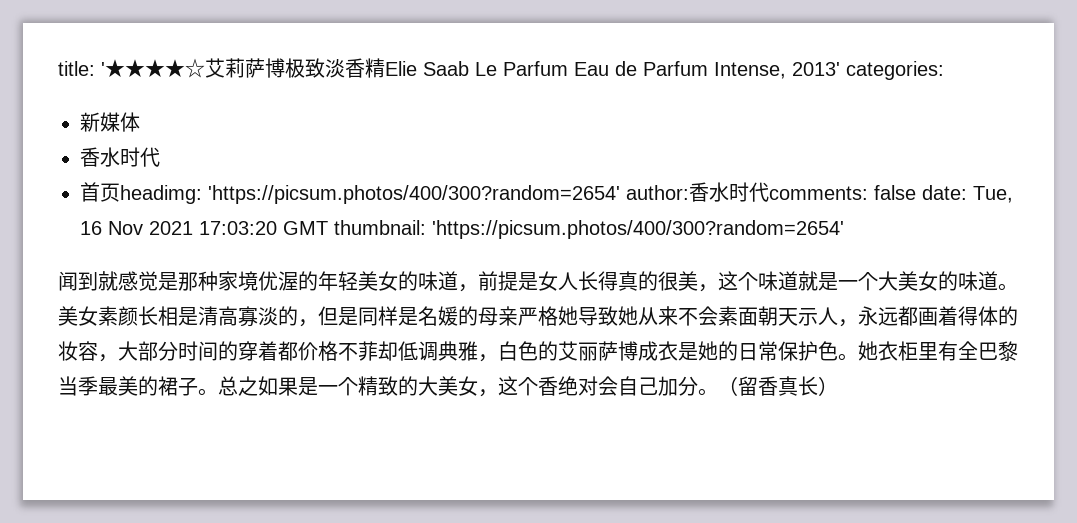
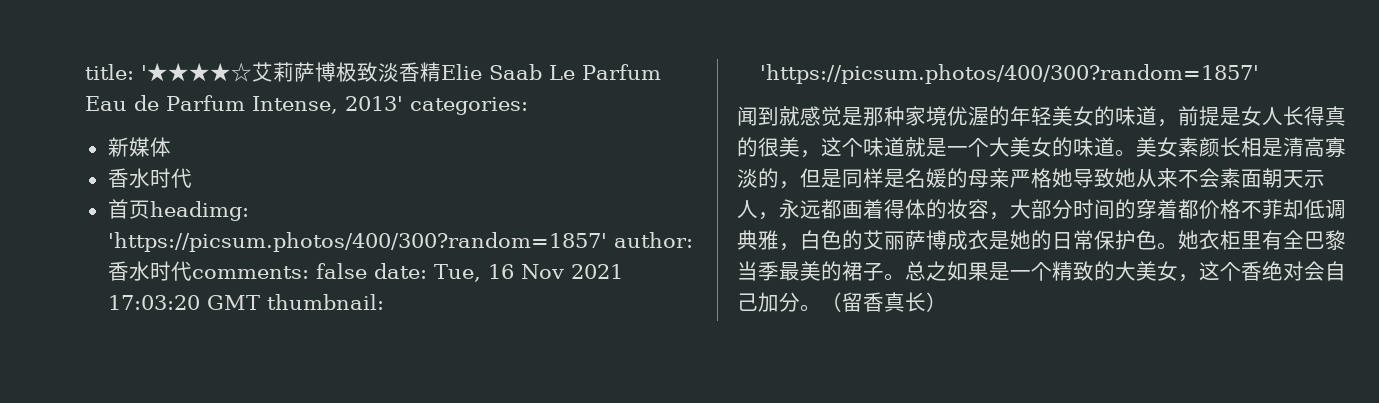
[208,185,620,204] 'https://picsum.photos/400/300?random=2654' -> [107,232,607,252] 'https://picsum.photos/400/300?random=1857'
[432,220,844,239] 'https://picsum.photos/400/300?random=2654' -> [759,64,1259,84] 'https://picsum.photos/400/300?random=1857'

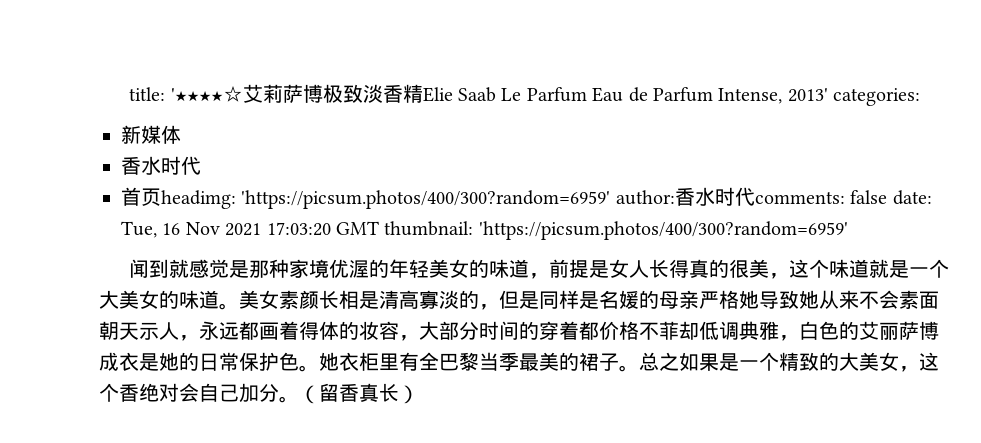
[107,232,607,252] 'https://picsum.photos/400/300?random=1857' -> [241,190,611,209] 'https://picsum.photos/400/300?random=6959'
[759,64,1259,84] 'https://picsum.photos/400/300?random=1857' -> [478,221,848,240] 'https://picsum.photos/400/300?random=6959'

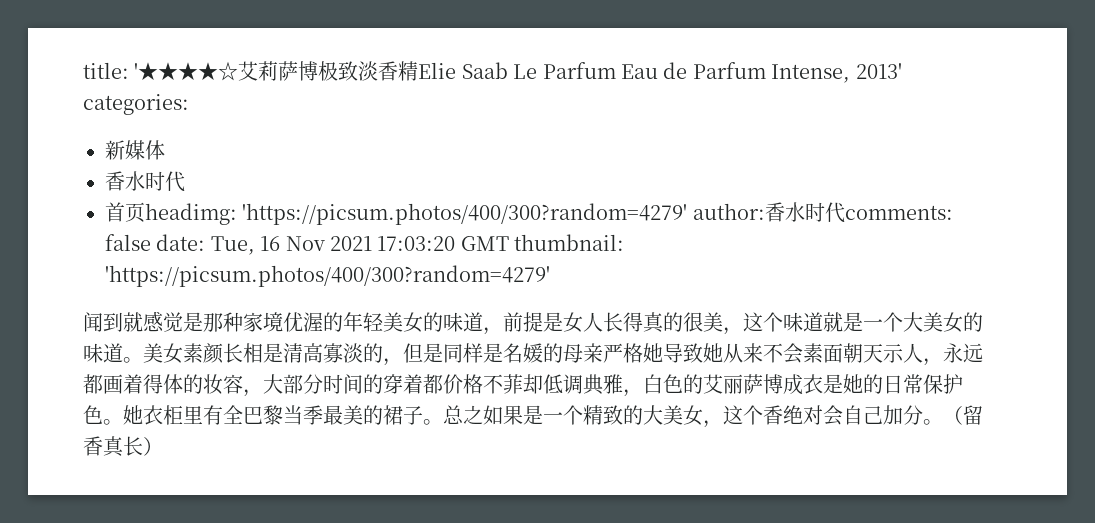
[241,190,611,209] 'https://picsum.photos/400/300?random=6959' -> [242,203,688,225] 'https://picsum.photos/400/300?random=4279'
[478,221,848,240] 'https://picsum.photos/400/300?random=6959' -> [105,265,550,287] 'https://picsum.photos/400/300?random=4279'

